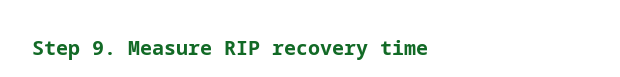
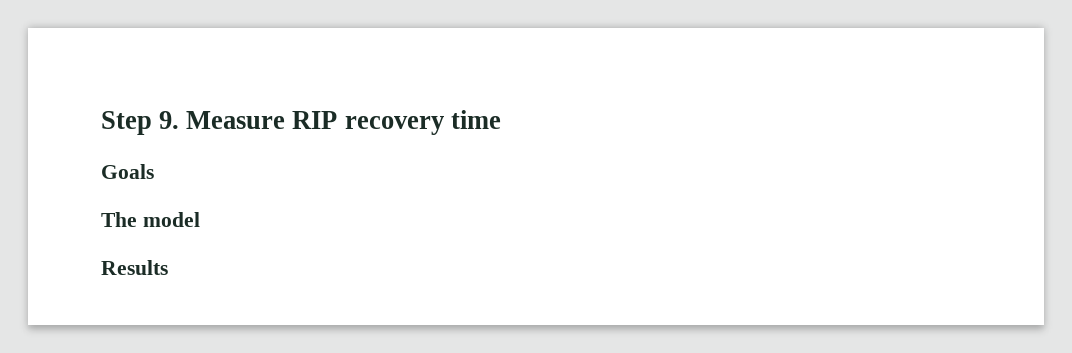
(428, 47) none -> [101,164,154,179] [101,212,200,227] [101,260,168,275] // Goals // The model // Results

